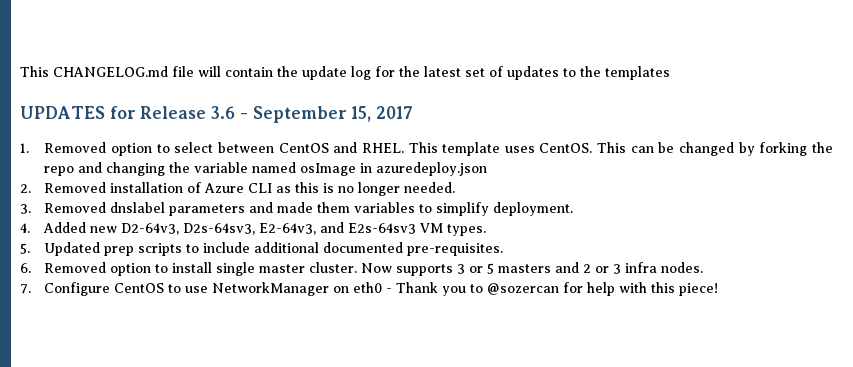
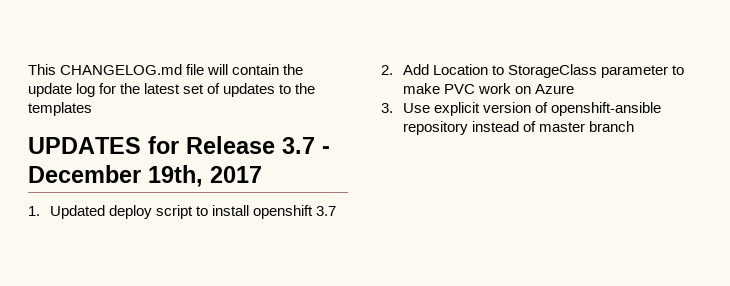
[211,106,414,123] [20,142,833,156] [44,162,488,176] [20,182,456,196] [20,202,574,216] [20,222,487,236] [20,242,504,256] [20,262,704,276] [20,282,719,296] 3.6 - September 15, 2017 // 1. Removed option to select between CentOS and RHEL. This template uses CentOS. This can be changed by forking the repo and changing the variable named osImage in azuredeploy.json // 2. Removed installation of Azure CLI as this is no longer needed. // 3. Removed dnslabel parameters and made them variables to simplify deployment. // 4. Added new D2-64v3, D2s-64sv3, E2-64v3, and E2s-64sv3 VM types. // 5. Updated prep scripts to include additional documented pre-requisites. // 6. Removed option to install single master cluster. Now supports 3 or 5 masters and 2 or 3 infra nodes. // 7. Configure CentOS to use NetworkManager on eth0 - Thank you to @sozercan for help with this piece! -> [282,137,330,154] [28,165,262,187] [28,205,337,219] [381,64,685,78] [403,83,575,94] [381,102,662,116] [403,121,635,135] 3.7 - December 19th, 2017 // 1. Updated deploy script to install openshift 3.7 // 2. Add Location to StorageClass parameter to make PVC work on Azure // 3. Use explicit version of openshift-ansible repository instead of master branch

